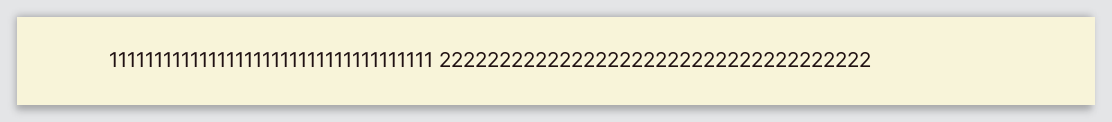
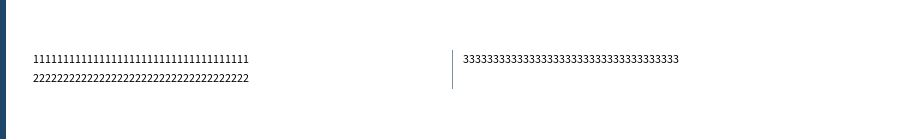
(871, 59) none -> [463,55,679,63] 333333333333333333333333333333333333

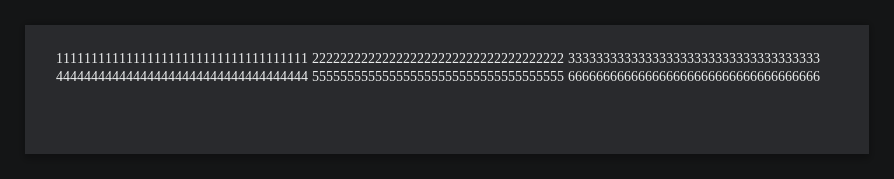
(679, 59) none -> [56,71,820,81] 444444444444444444444444444444444444 555555555555555555555555555555555555 666666666666666666666666666666666666

